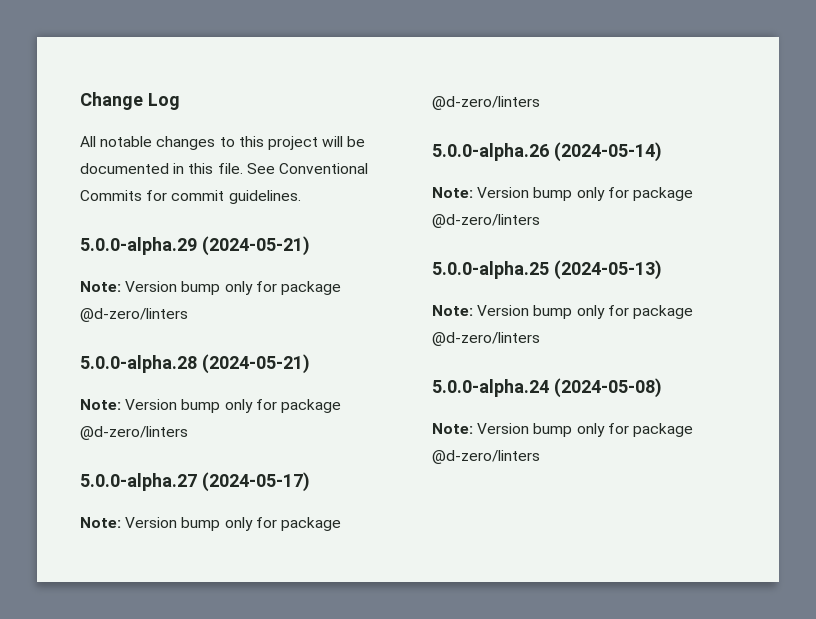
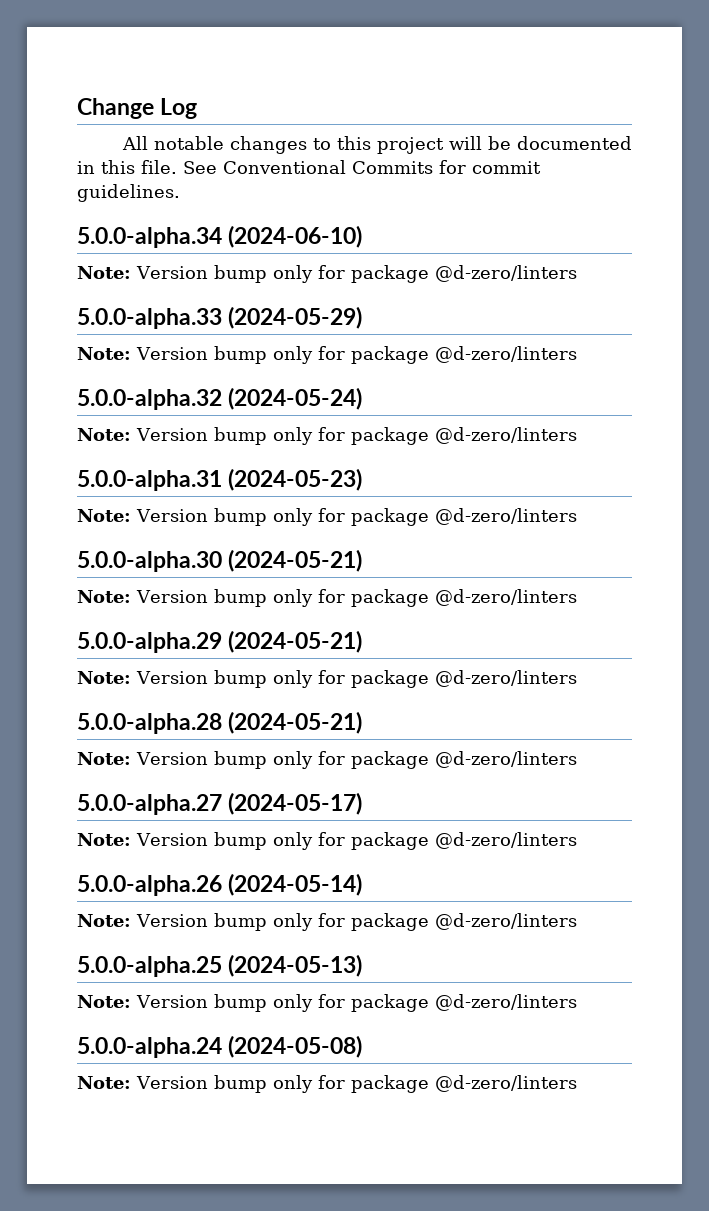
(301, 197) none -> [77,225,363,248] [77,265,577,283] [77,306,363,329] [77,346,577,364] [77,387,363,410] [77,427,577,445] [77,468,363,491] [77,508,577,526] [77,549,363,572] [77,589,577,607] // 5.0.0-alpha.34 (2024-06-10) // Note: Version bump only for package @d-zero/linters // 5.0.0-alpha.33 (2024-05-29) // Note: Version bump only for package @d-zero/linters // 5.0.0-alpha.32 (2024-05-24) // Note: Version bump only for package @d-zero/linters // 5.0.0-alpha.31 (2024-05-23) // Note: Version bump only for package @d-zero/linters // 5.0.0-alpha.30 (2024-05-21) // Note: Version bump only for package @d-zero/linters

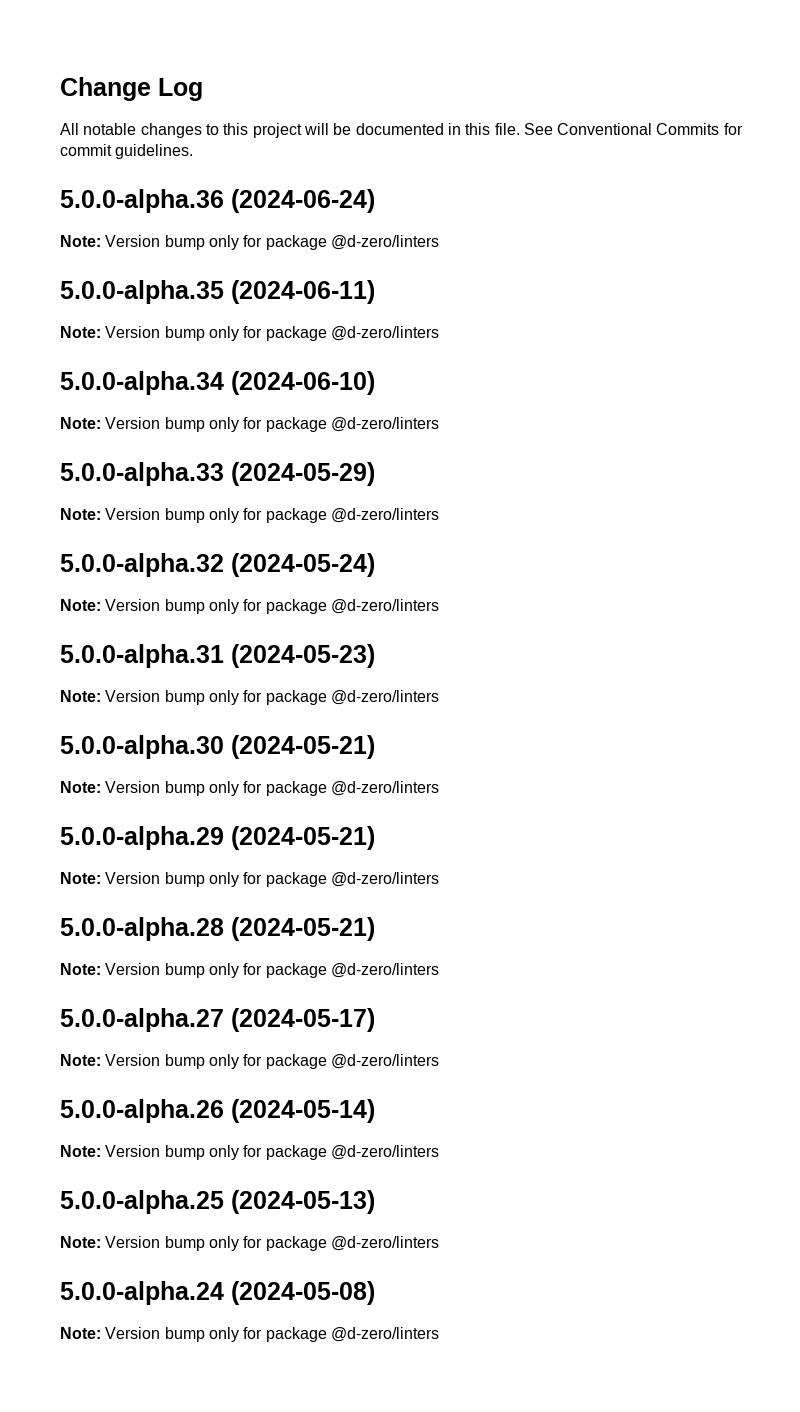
(180, 193) none -> [60,189,375,213] [60,235,439,250] [60,280,375,304] [60,326,439,341] // 5.0.0-alpha.36 (2024-06-24) // Note: Version bump only for package @d-zero/linters // 5.0.0-alpha.35 (2024-06-11) // Note: Version bump only for package @d-zero/linters

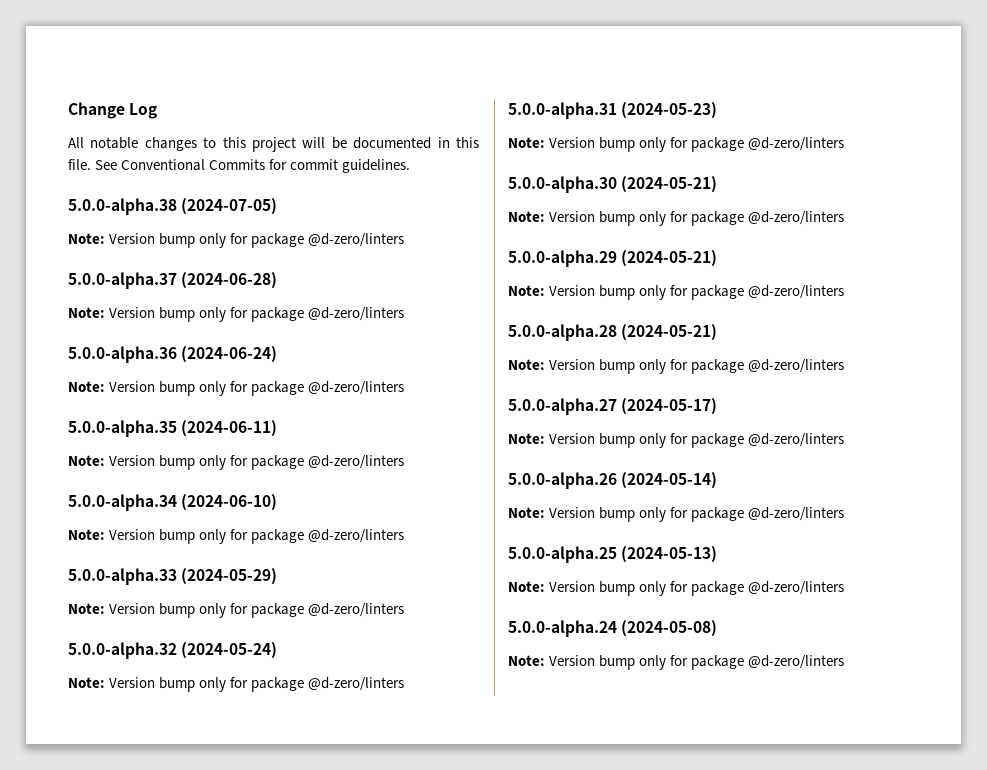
(194, 151) none -> [68,198,278,215] [68,233,405,248] [68,272,278,289] [68,307,405,322] // 5.0.0-alpha.38 (2024-07-05) // Note: Version bump only for package @d-zero/linters // 5.0.0-alpha.37 (2024-06-28) // Note: Version bump only for package @d-zero/linters

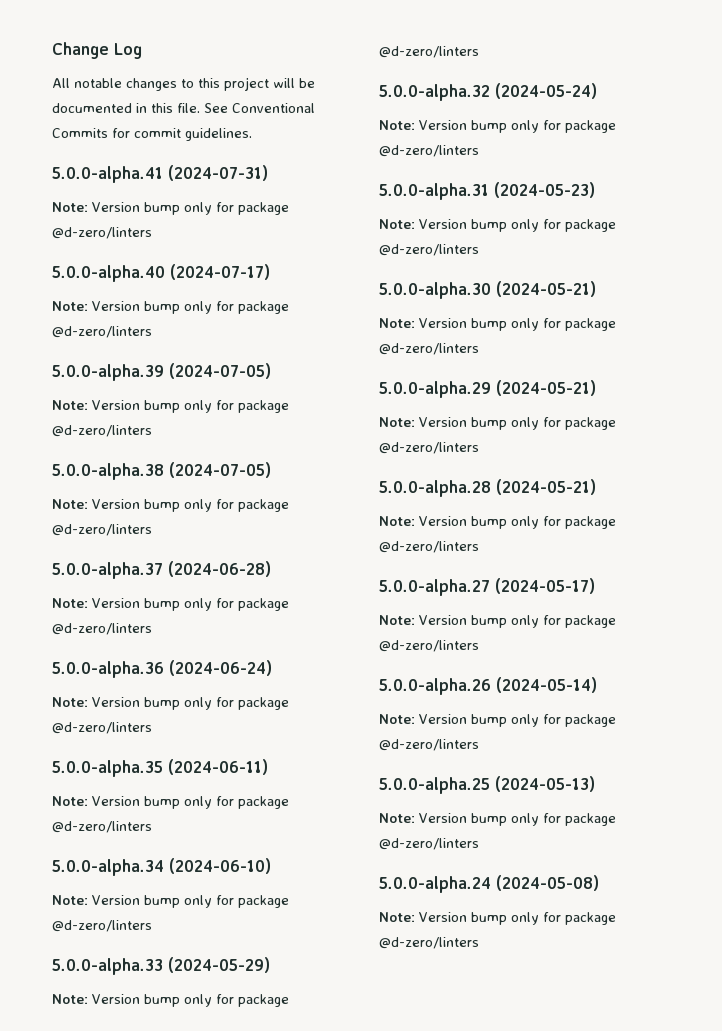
(411, 166) none -> [52,165,268,183] [52,202,289,215] [52,227,152,239] [52,264,270,282] [52,301,289,314] [52,326,152,338] [52,363,271,381] [52,400,289,413] [52,425,152,437] // 5.0.0-alpha.41 (2024-07-31) // Note: Version bump only for package @d-zero/linters // 5.0.0-alpha.40 (2024-07-17) // Note: Version bump only for package @d-zero/linters // 5.0.0-alpha.39 (2024-07-05) // Note: Version bump only for package @d-zero/linters

